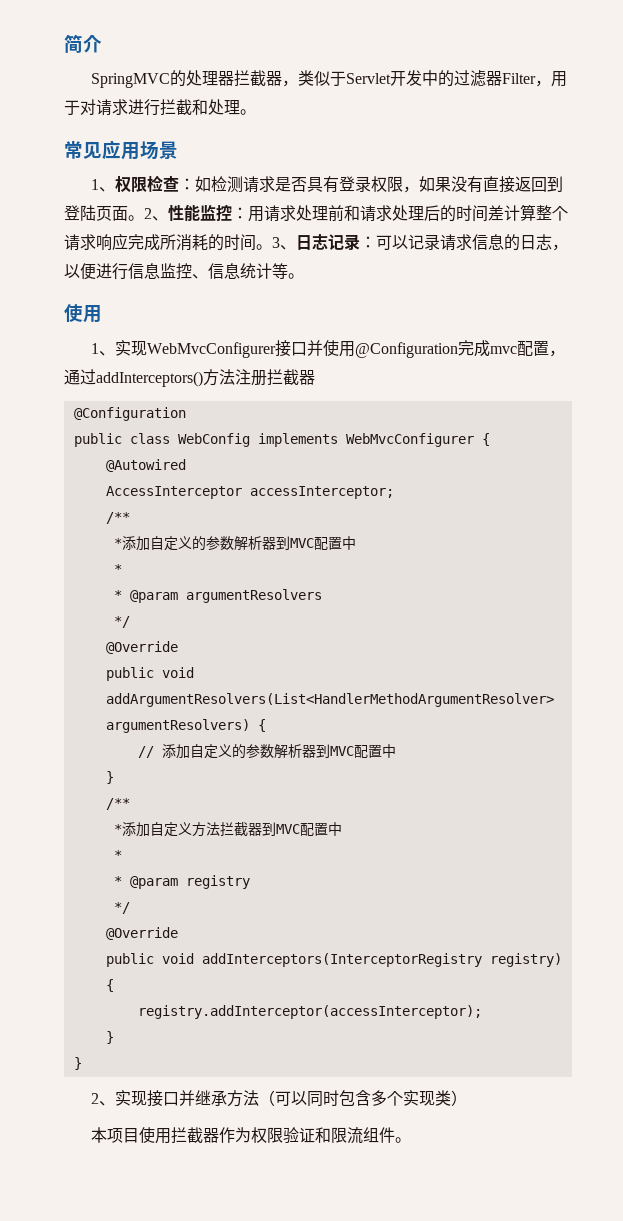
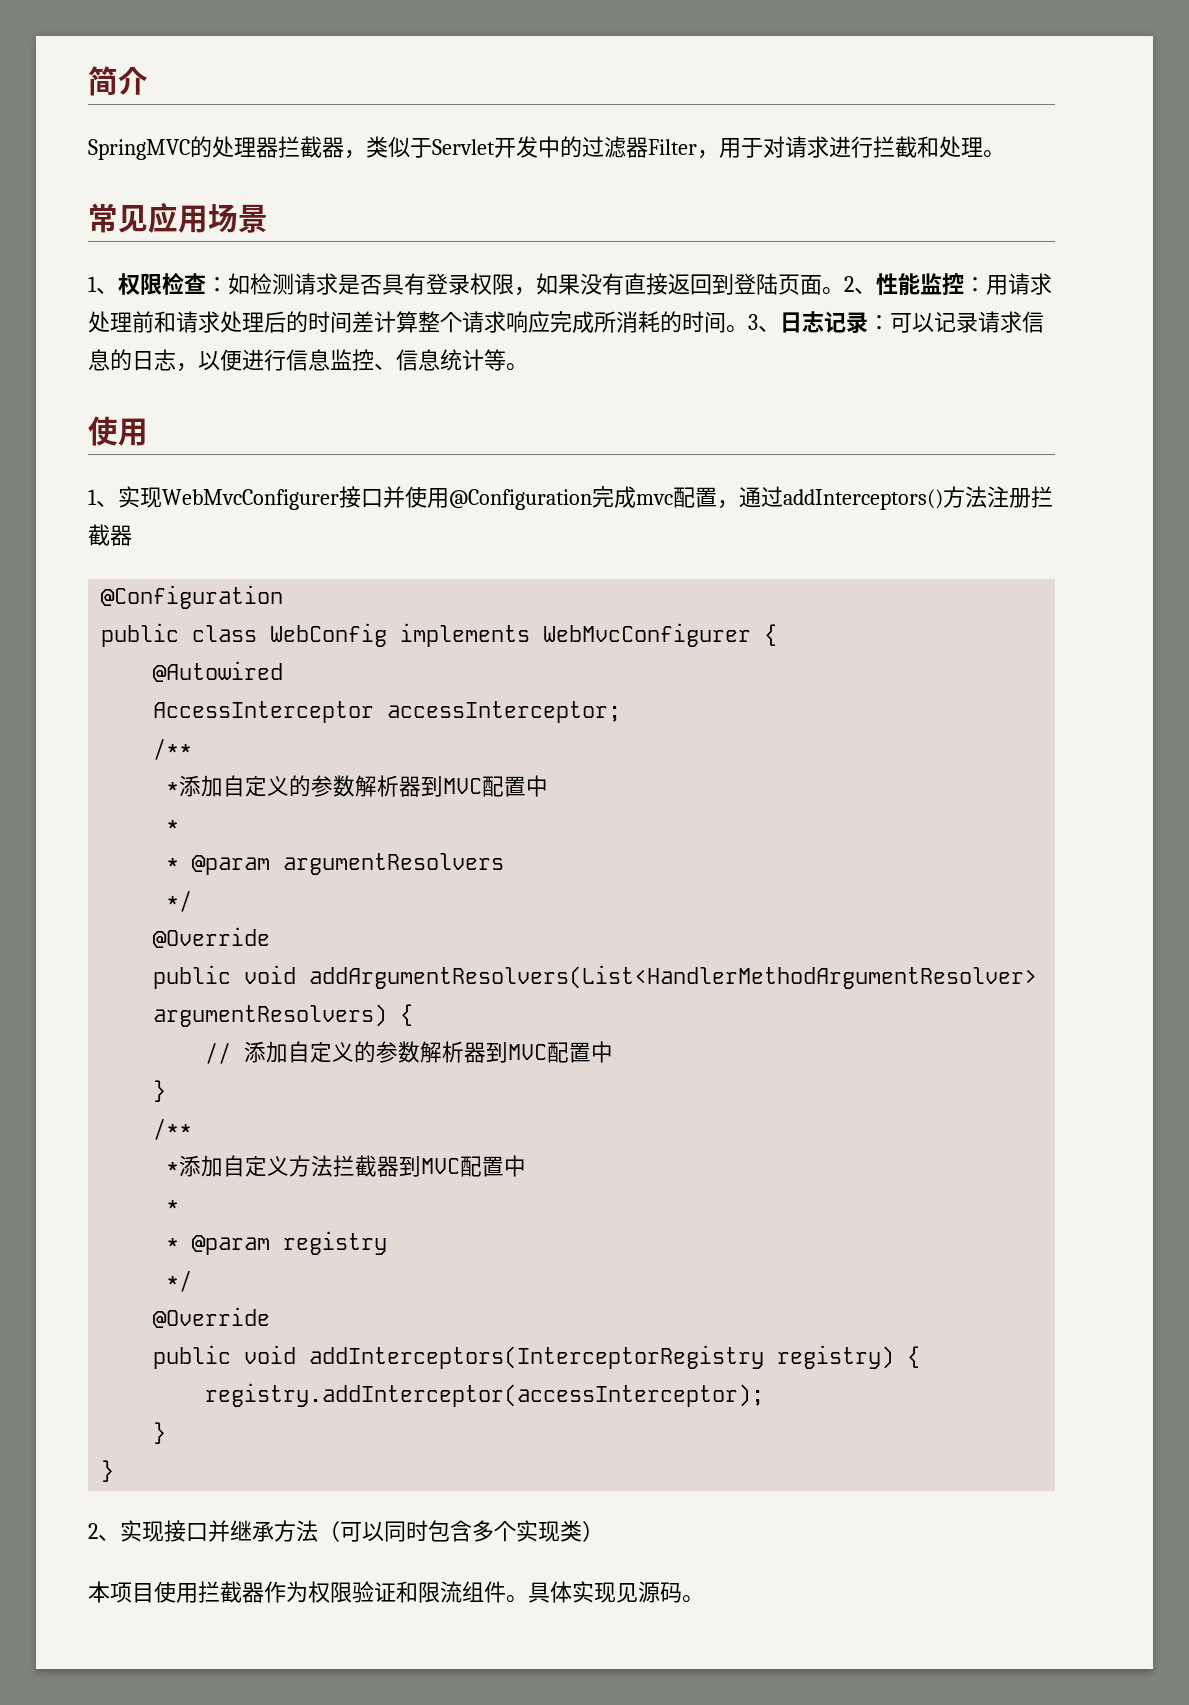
(411, 1140) none -> [528,1581,704,1603] 具体实现见源码。

